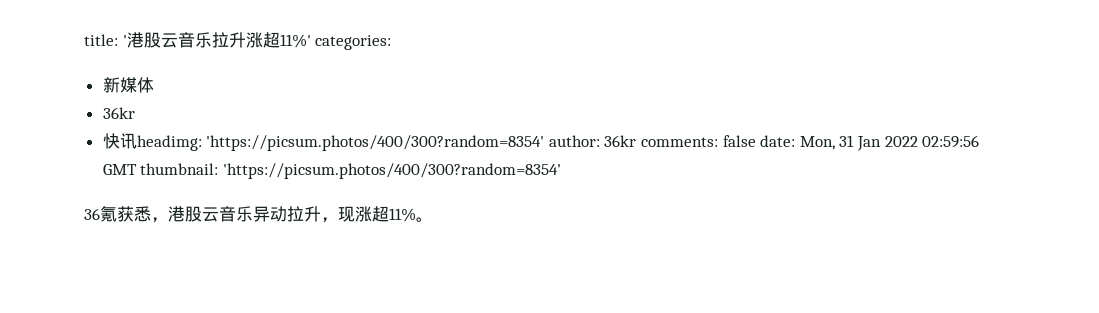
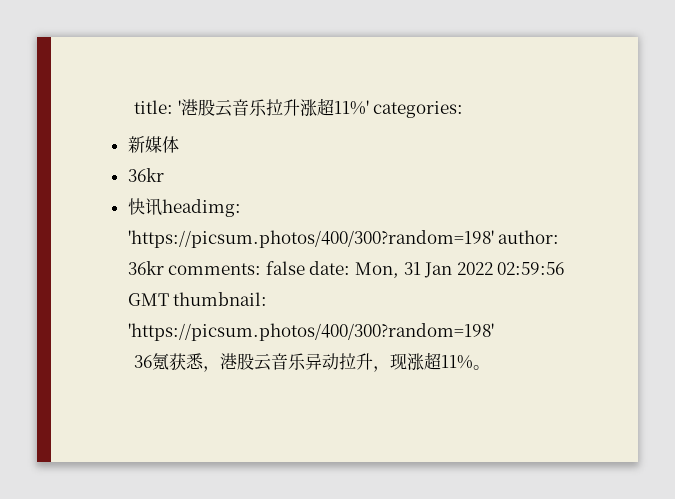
[206,135,545,151] 'https://picsum.photos/400/300?random=8354' -> [127,230,494,248] 'https://picsum.photos/400/300?random=198'
[222,163,561,179] 'https://picsum.photos/400/300?random=8354' -> [127,323,494,341] 'https://picsum.photos/400/300?random=198'

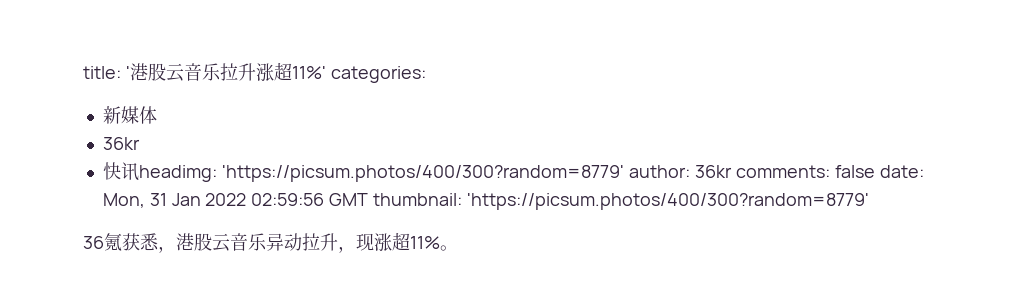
[127,230,494,248] 'https://picsum.photos/400/300?random=198' -> [221,165,624,182] 'https://picsum.photos/400/300?random=8779'
[127,323,494,341] 'https://picsum.photos/400/300?random=198' -> [466,193,869,210] 'https://picsum.photos/400/300?random=8779'

